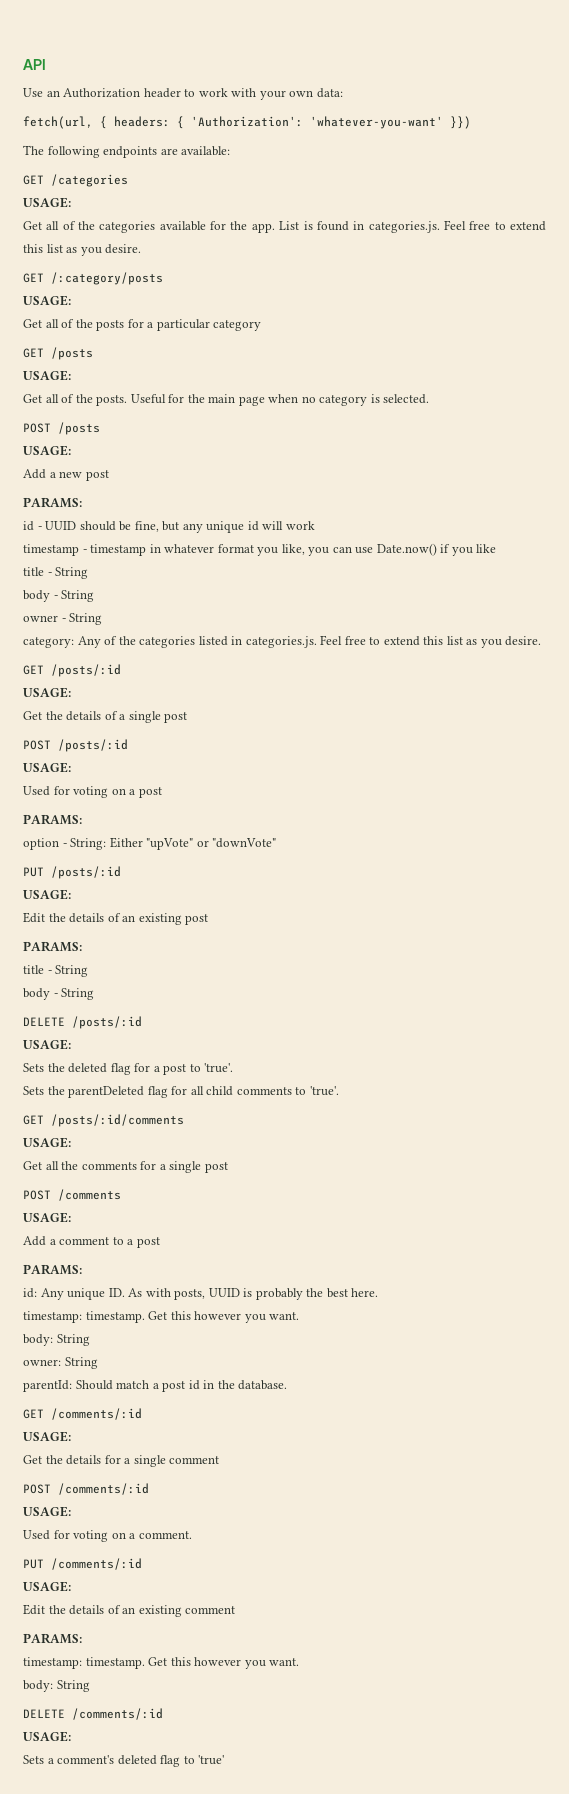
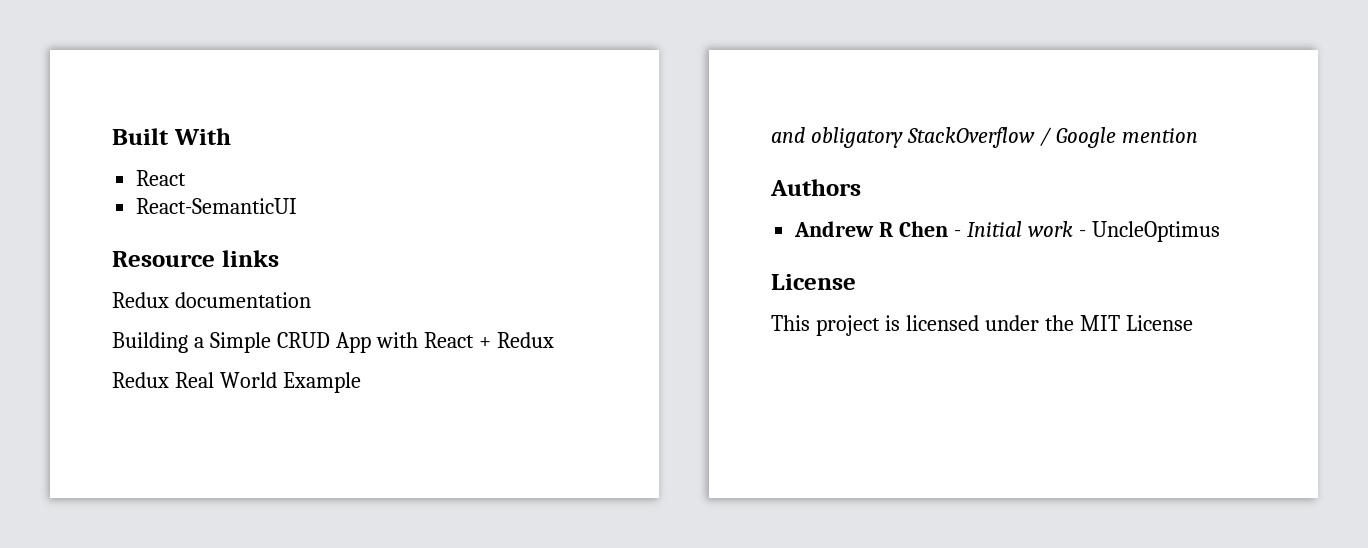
[23,59,46,70] [23,88,343,100] [23,116,471,129] [23,145,231,158] [23,174,128,187] [23,197,71,208] [23,220,547,233] [23,244,142,256] [23,272,163,285] [23,295,71,306] [23,319,262,331] [23,347,93,360] [23,370,71,381] [23,394,430,406] [23,422,100,435] [23,445,71,456] [23,469,109,481] [23,497,82,508] [23,521,315,533] [23,543,497,556] [23,567,89,579] [23,590,95,602] [23,613,103,625] [23,635,542,648] [23,664,121,677] [23,687,71,698] [23,711,188,723] [23,739,128,752] [23,762,71,773] [23,786,162,798] [23,814,82,825] [23,837,277,850] [23,866,121,879] [23,889,71,900] [23,912,209,925] [23,941,82,952] [23,965,89,977] [23,988,95,1000] [23,1016,142,1029] [23,1039,71,1050] [23,1063,234,1075] [23,1086,339,1098] [23,1114,184,1127] [23,1137,71,1148] [23,1161,228,1173] [23,1189,121,1201] [23,1212,71,1223] [23,1236,160,1248] [23,1264,82,1275] [23,1288,379,1300] [23,1311,300,1323] [23,1334,90,1346] [23,1357,98,1369] [23,1380,288,1392] [23,1408,142,1420] [23,1431,71,1442] [23,1455,220,1467] [23,1483,149,1495] [23,1506,71,1517] [23,1530,192,1542] [23,1558,142,1570] [23,1581,71,1592] [23,1604,236,1617] [23,1633,82,1644] [23,1657,300,1669] [23,1680,90,1692] [23,1708,163,1720] [23,1731,71,1742] [23,1755,225,1767] API // Use an Authorization header to work with your own data: // fetch(url, { headers: { 'Authorization': 'whatever-you-want' }}) // The following endpoints are available: // GET /categories // USAGE: // Get all of the categories available for the app. List is found in categories.js. Feel free to extend this list as you desire. // GET /:category/posts // USAGE: // Get all of the posts for a particular category // GET /posts // USAGE: // Get all of the posts. Useful for the main page when no category is selected. // POST /posts // USAGE: // Add a new post // PARAMS: // id - UUID should be fine, but any unique id will work // timestamp - timestamp in whatever format you like, you can use Date.now() if you like // title - String // body - String // owner - String // category: Any of the categories listed in categories.js. Feel free to extend this list as you desire. // GET /posts/:id // USAGE: // Get the details of a single post // POST /posts/:id // USAGE: // Used for voting on a post // PARAMS: // option - String: Either "upVote" or "downVote" // PUT /posts/:id // USAGE: // Edit the details of an existing post // PARAMS: // title - String // body - String // DELETE /posts/:id // USAGE: // Sets the deleted flag for a post to 'true'. // Sets the parentDeleted flag for all child comments to 'true'. // GET /posts/:id/comments // USAGE: // Get all the comments for a single post // POST /comments // USAGE: // Add a comment to a post // PARAMS: // id: Any unique ID. As with posts, UUID is probably the best here. // timestamp: timestamp. Get this however you want. // body: String // owner: String // parentId: Should match a post id in the database. // GET /comments/:id // USAGE: // Get the details for a single comment // POST /comments/:id // USAGE: // Used for voting on a comment. // PUT /comments/:id // USAGE: // Edit the details of an existing comment // PARAMS: // timestamp: timestamp. Get this however you want. // body: String // DELETE /comments/:id // USAGE: // Sets a comment's deleted flag to 'true' -> [112,128,231,145] [136,170,187,186] [136,198,298,214] [112,250,279,267] [112,292,311,308] [112,332,554,353] [112,372,361,393] [771,127,1198,148] [770,179,861,196] [794,221,1220,242] [771,274,856,290] [771,315,1193,336] Built With // React // React-SemanticUI // Resource links // Redux documentation // Building a Simple CRUD App with React + Redux // Redux Real World Example // and obligatory StackOverflow / Google mention // Authors // Andrew R Chen - Initial work - UncleOptimus // License // This project is licensed under the MIT License

